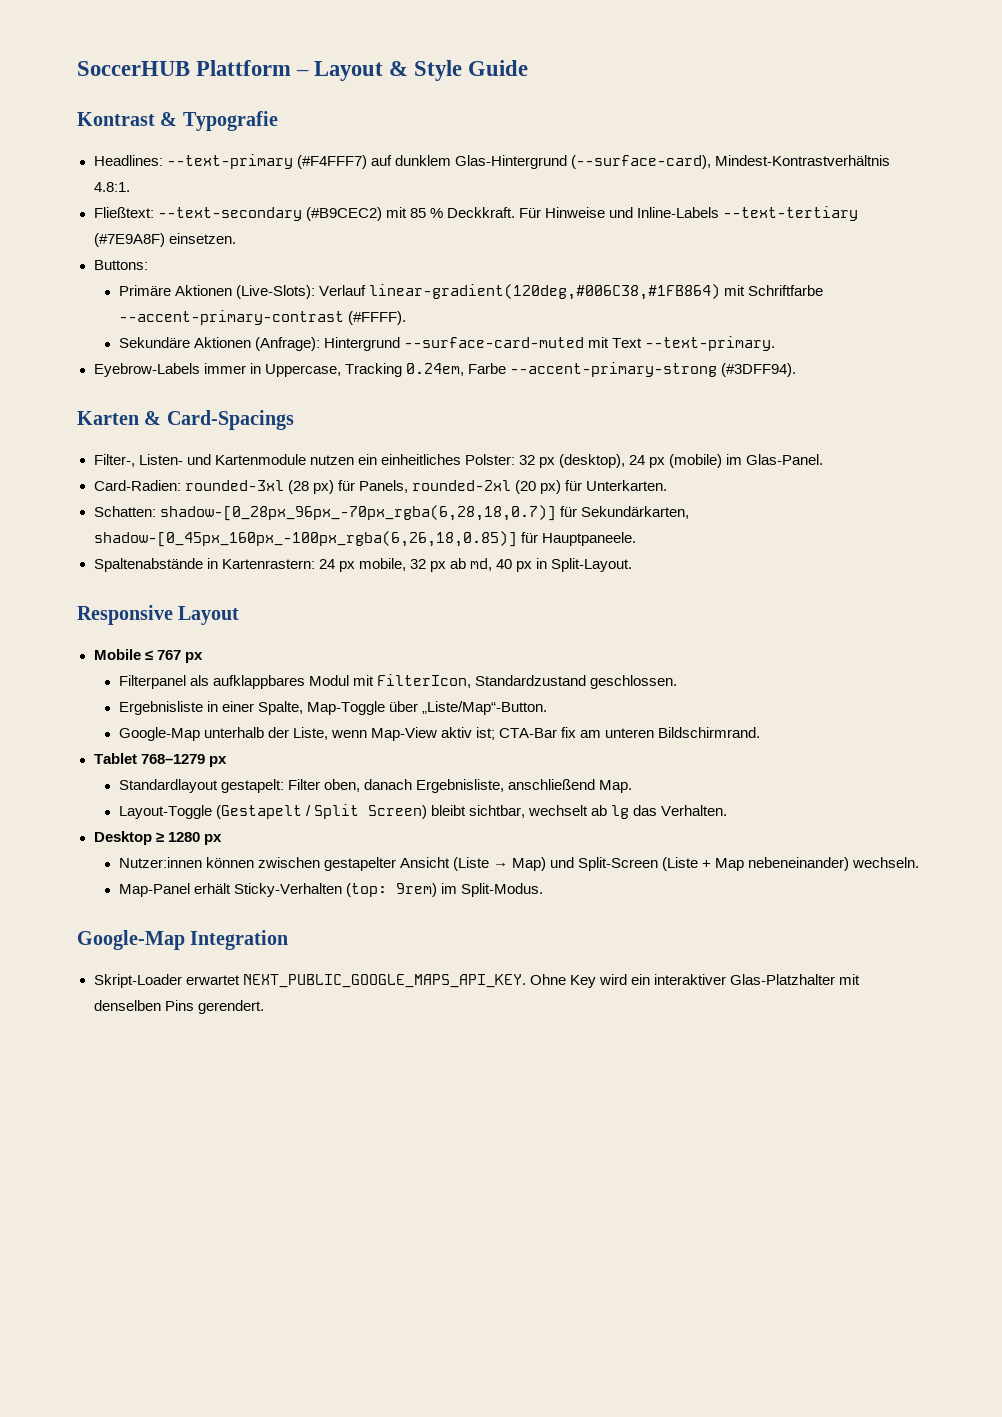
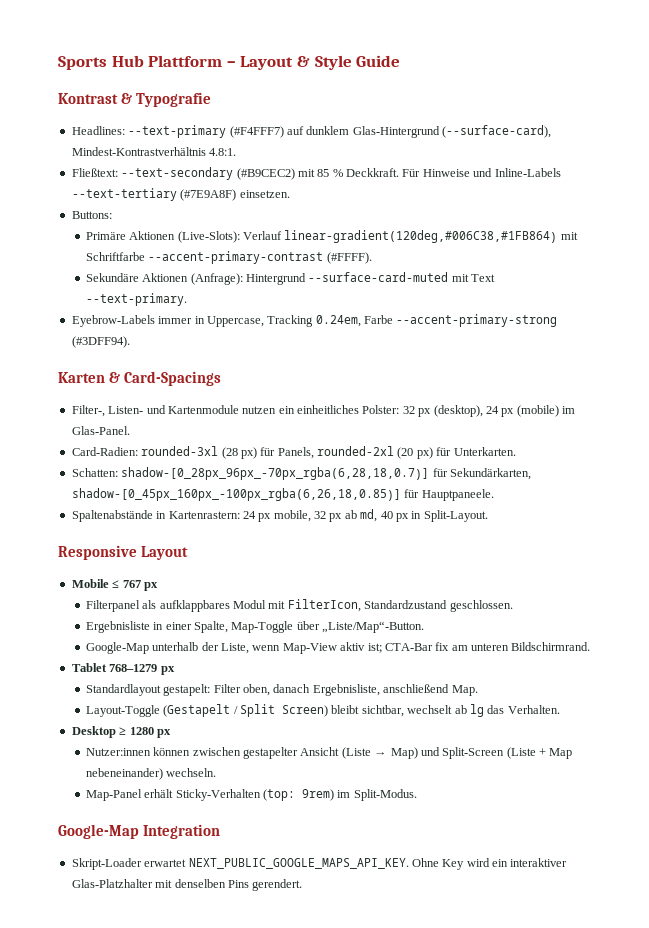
[77,61,190,76] SoccerHUB -> [58,55,144,70] Sports Hub

